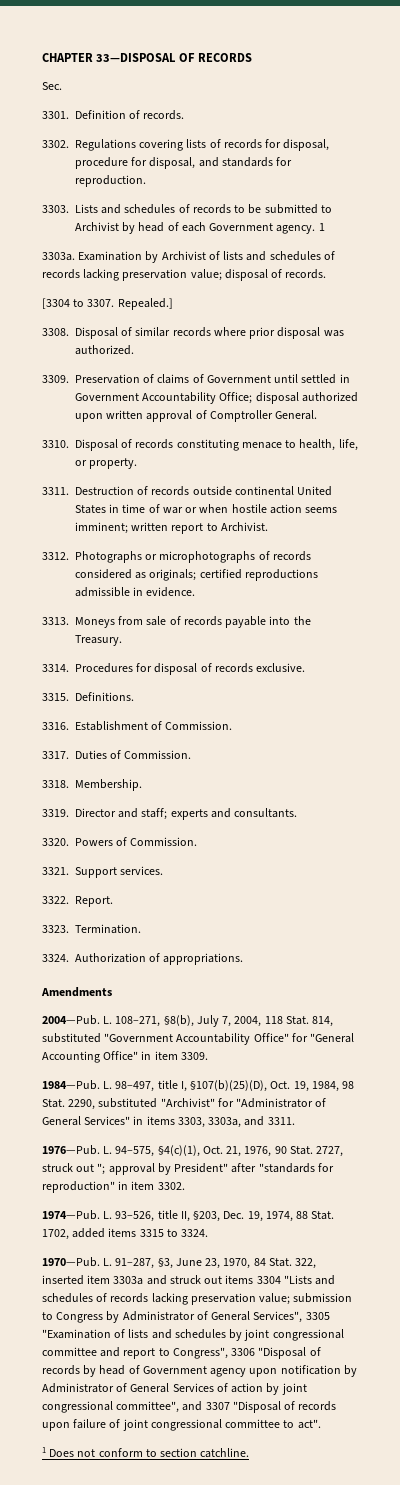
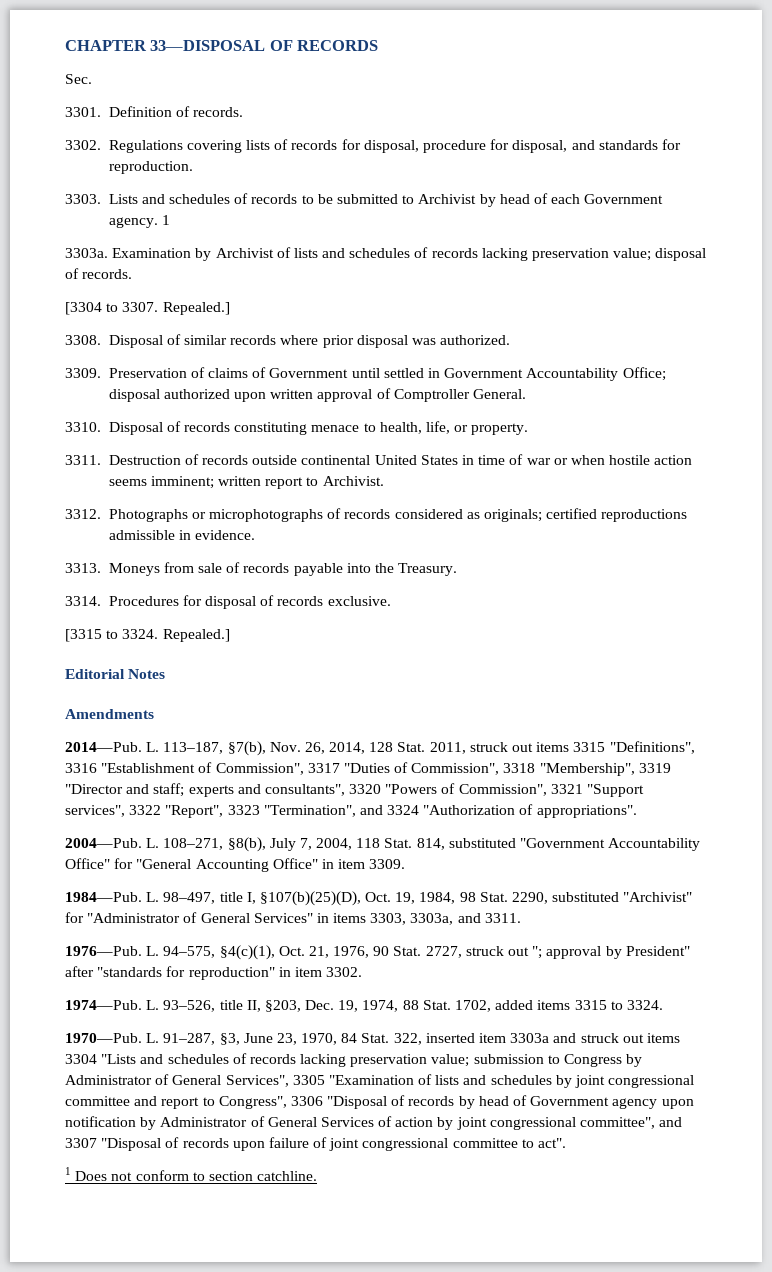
[42,692,134,701] [42,721,233,731] [42,750,192,759] [42,779,142,791] [42,808,298,820] [42,837,198,846] [42,866,164,878] [42,896,113,907] [42,924,141,934] [42,953,244,965] [41,987,112,997] 3315. Definitions. // 3316. Establishment of Commission. // 3317. Duties of Commission. // 3318. Membership. // 3319. Director and staff; experts and consultants. // 3320. Powers of Commission. // 3321. Support services. // 3322. Report. // 3323. Termination. // 3324. Authorization of appropriations. // Amendments -> [65,629,230,642] [65,669,166,679] [65,709,154,719] [65,741,695,756] [65,762,671,776] [65,783,645,797] [65,804,637,818] [3315 to 3324. Repealed.] // Editorial Notes // Amendments // 2014—Pub. L. 113–187, §7(b), Nov. 26, 2014, 128 Stat. 2011, struck out items 3315 "Definitions", 3316 "Establishment of Commission", 3317 "Duties of Commission", 3318 "Membership", 3319 "Director and staff; experts and consultants", 3320 "Powers of Commission", 3321 "Support services", 3322 "Report", 3323 "Termination", and 3324 "Authorization of appropriations".

